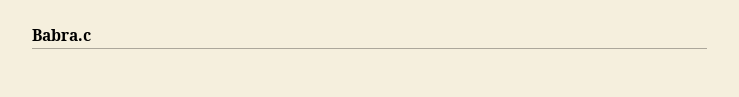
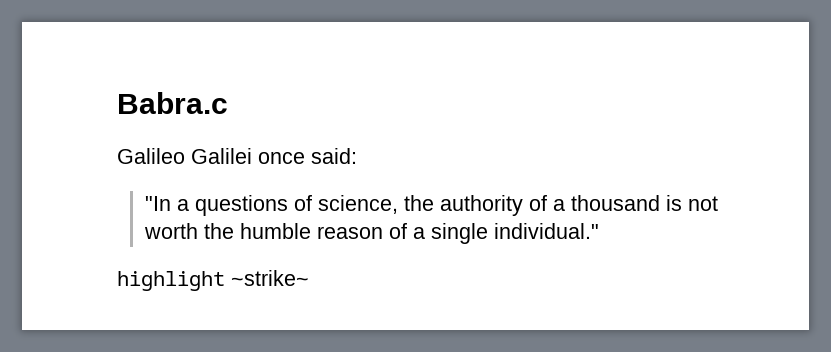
(91, 35) none -> [117,148,357,164] [145,195,719,216] [144,223,600,244] [117,270,309,291] // Galileo Galilei once said: // "In a questions of science, the authority of a thousand is not worth the humble reason of a single individual." // highlight ~strike~

